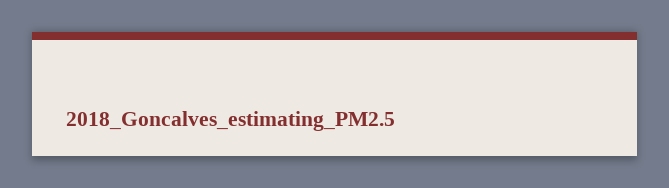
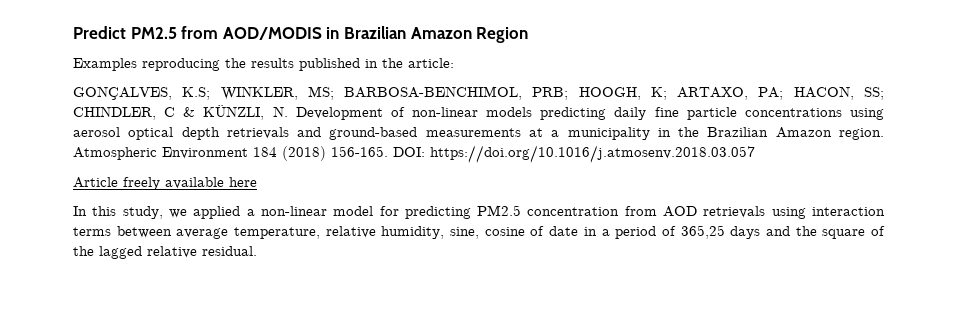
[66,111,395,131] 2018_Goncalves_estimating_PM2.5 -> [73,26,529,43] [73,58,454,71] [73,86,884,100] [73,105,884,120] [73,127,885,140] [73,145,755,163] [73,177,257,190] [73,205,885,219] [73,225,886,239] [73,246,257,259] Predict PM2.5 from AOD/MODIS in Brazilian Amazon Region // Examples reproducing the results published in the article: // GONÇALVES, K.S; WINKLER, MS; BARBOSA-BENCHIMOL, PRB; HOOGH, K; ARTAXO, PA; HACON, SS; CHINDLER, C & KÜNZLI, N. Development of non-linear models predicting daily fine particle concentrations using aerosol optical depth retrievals and ground-based measurements at a municipality in the Brazilian Amazon region. Atmospheric Environment 184 (2018) 156-165. DOI: https://doi.org/10.1016/j.atmosenv.2018.03.057 // Article freely available here // In this study, we applied a non-linear model for predicting PM2.5 concentration from AOD retrievals using interaction terms between average temperature, relative humidity, sine, cosine of date in a period of 365,25 days and the square of the lagged relative residual.

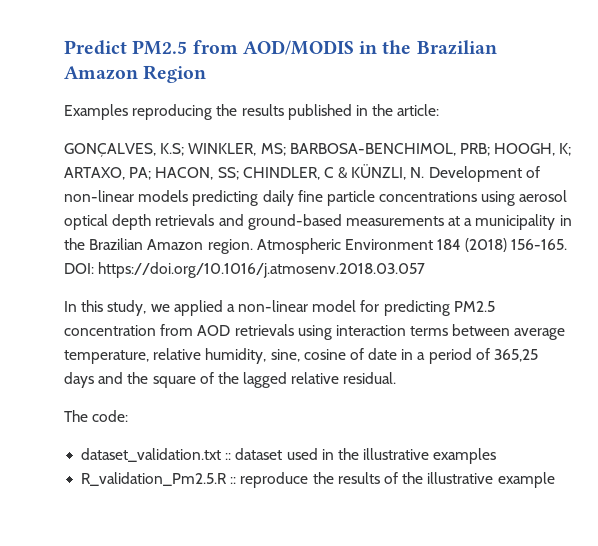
(340, 33) none -> [382,40,412,54] the
[73,177,257,190] // Article freely available here -> (426, 270) none
(257, 251) none -> [64,410,129,422] [81,448,497,464] [81,472,555,488] // The code: // dataset_validation.txt :: dataset used in the illustrative examples // R_validation_Pm2.5.R :: reproduce the results of the illustrative example

